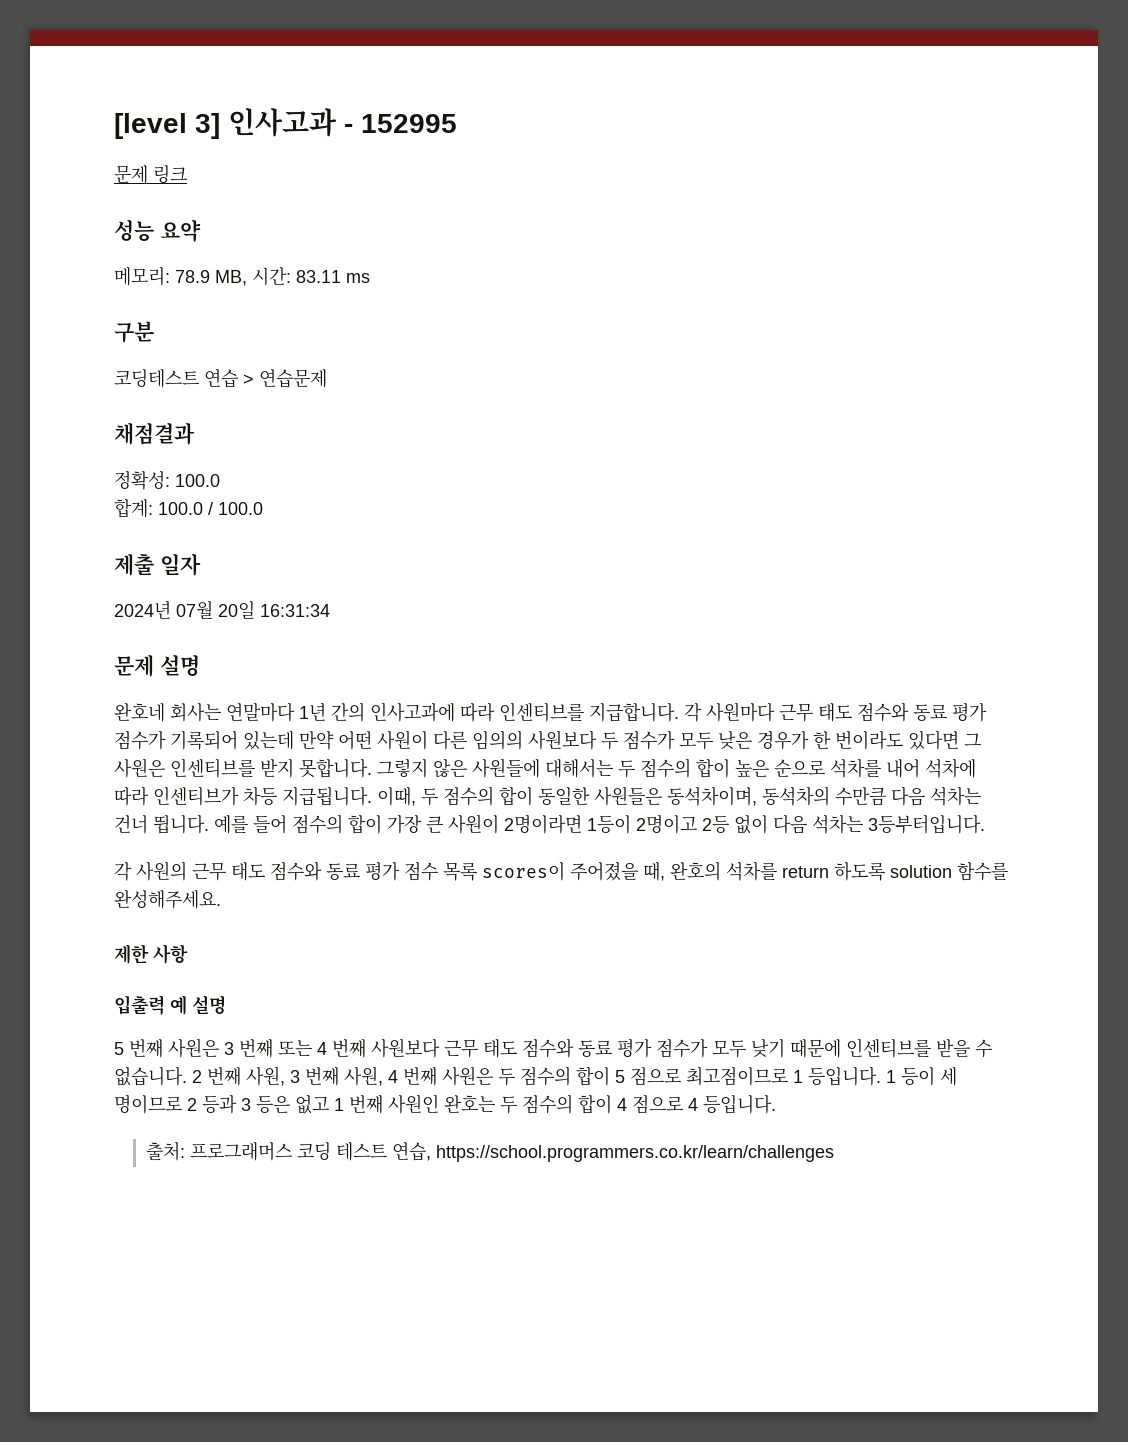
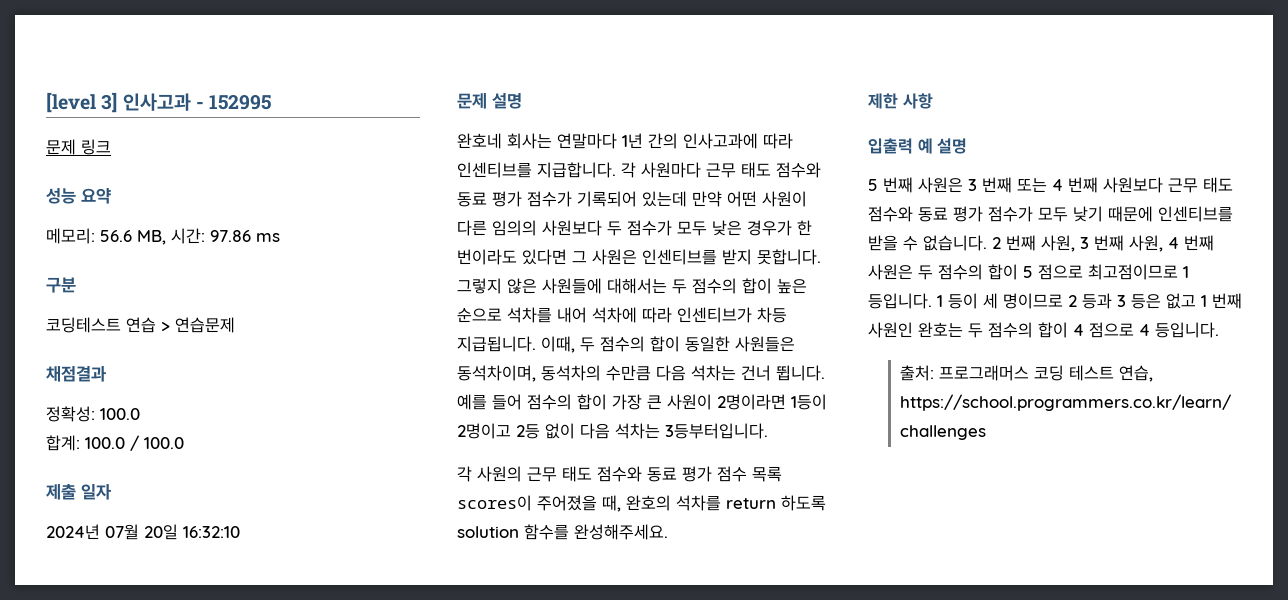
[175,270,210,283] 78.9 -> [100,230,132,242] 56.6
[296,270,341,283] 83.11 -> [210,230,251,242] 97.86
[260,604,330,617] 16:31:34 -> [183,526,240,538] 16:32:10

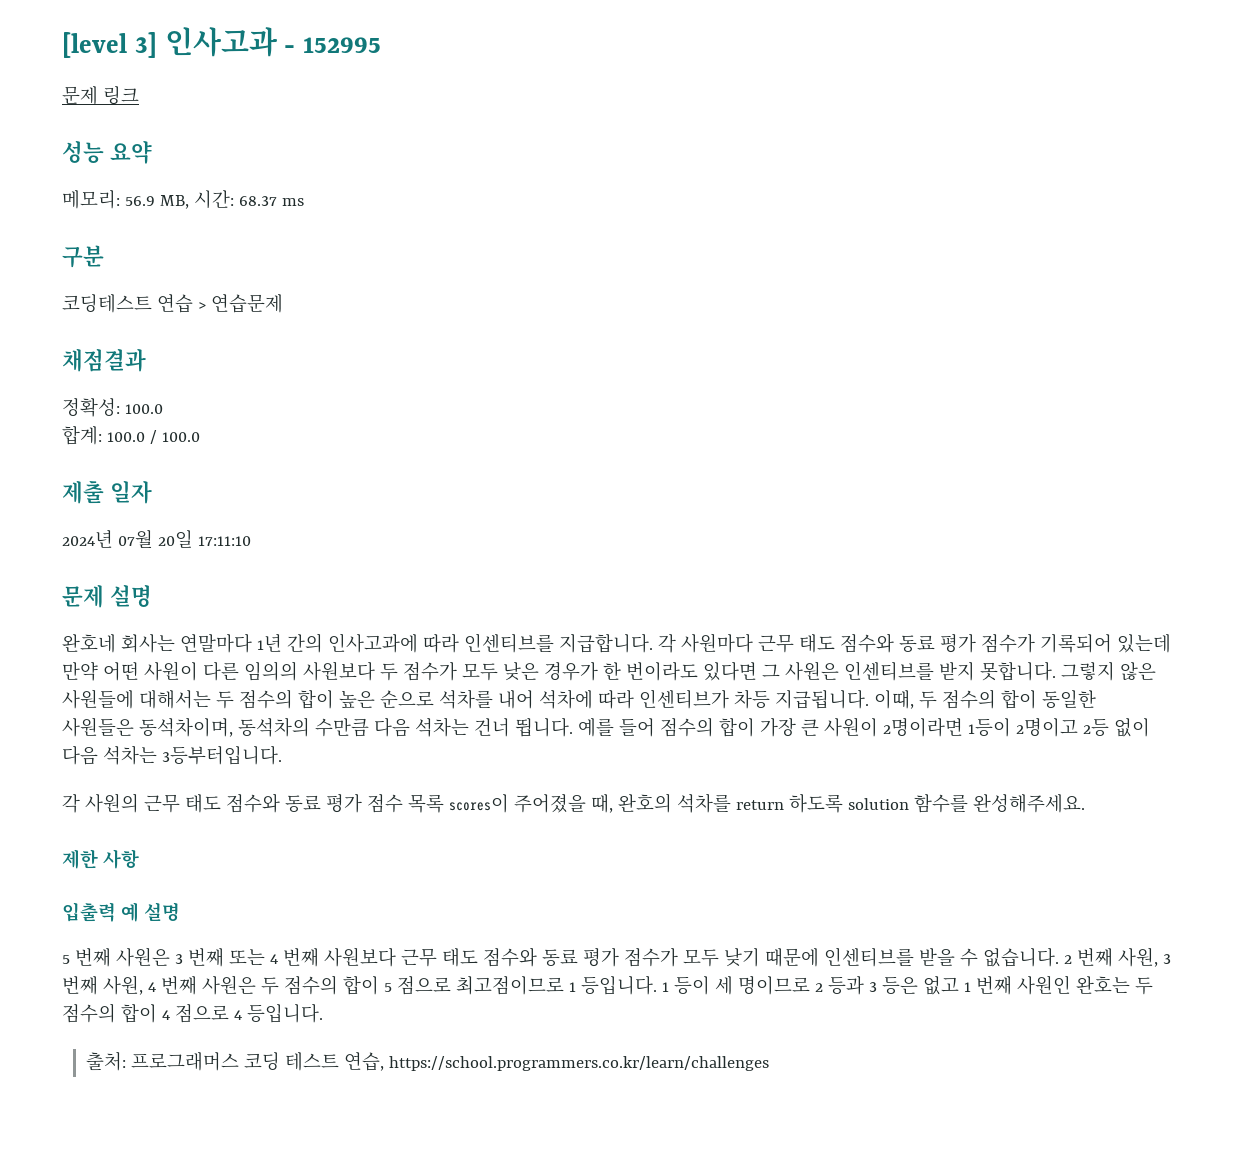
[100,230,132,242] 56.6 -> [124,196,155,206] 56.9
[210,230,251,242] 97.86 -> [238,196,277,206] 68.37
[183,526,240,538] 16:32:10 -> [197,536,251,546] 17:11:10

